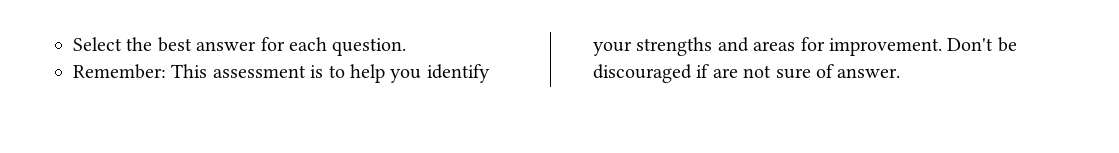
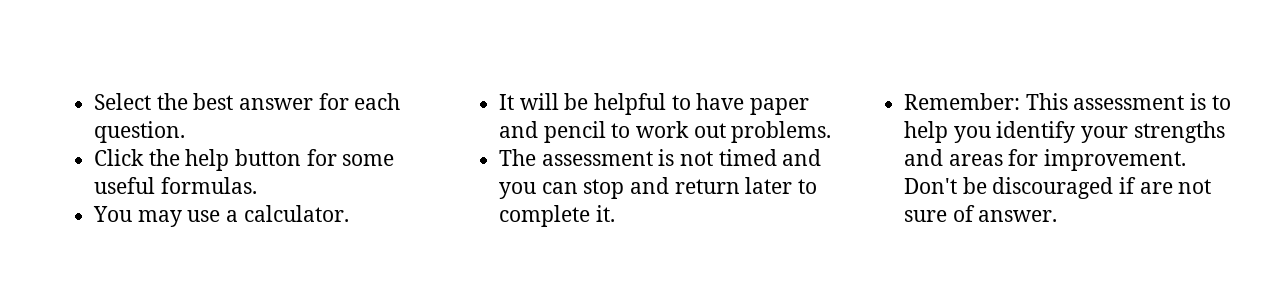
(407, 47) none -> [94,149,395,171] [94,177,257,194] [93,205,349,227] [499,93,810,115] [499,121,832,143] [499,149,822,166] [499,177,818,199] [499,205,615,227] // Click the help button for some useful formulas. // You may use a calculator. // It will be helpful to have paper and pencil to work out problems. // The assessment is not timed and you can stop and return later to complete it.

